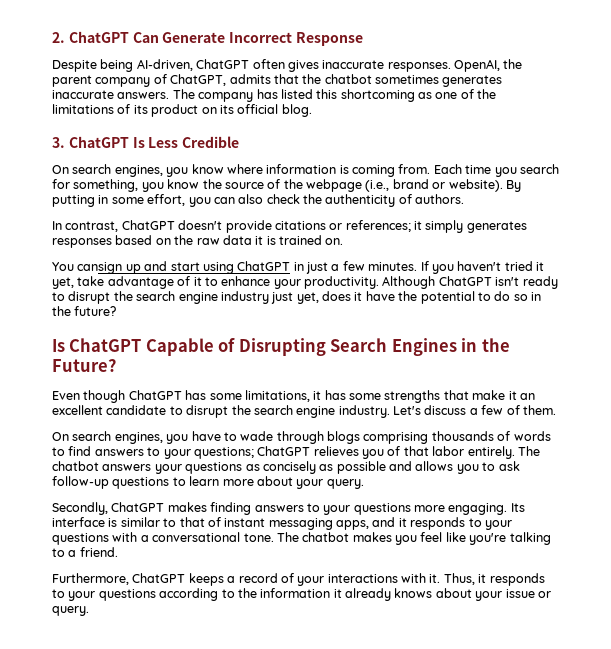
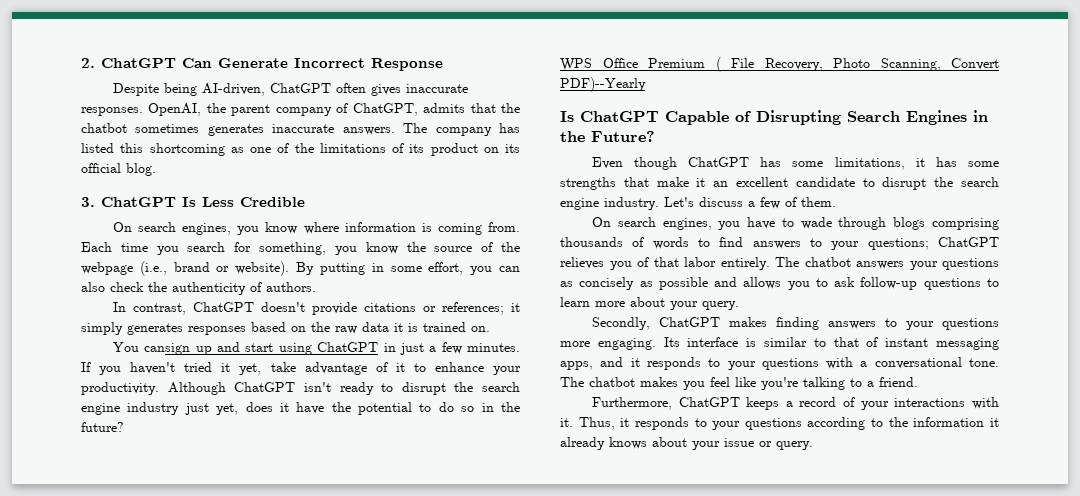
(117, 311) none -> [560,57,999,72] [560,77,646,92] // WPS Office Premium ( File Recovery, Photo Scanning, Convert PDF)--Yearly

